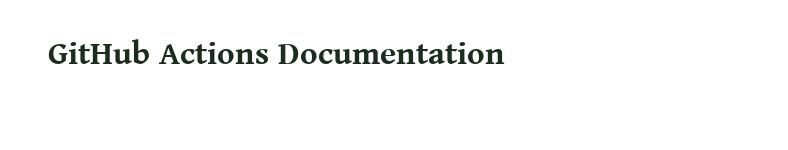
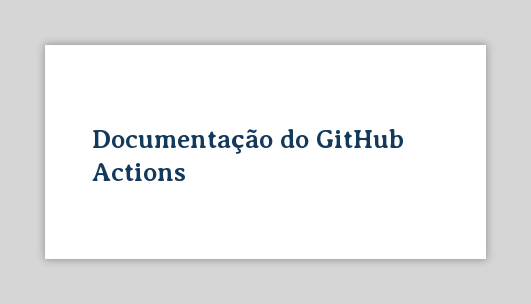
(48, 51) none -> [92,129,310,154] Documentação do
[278,42,505,64] Documentation -> (186, 172) none

